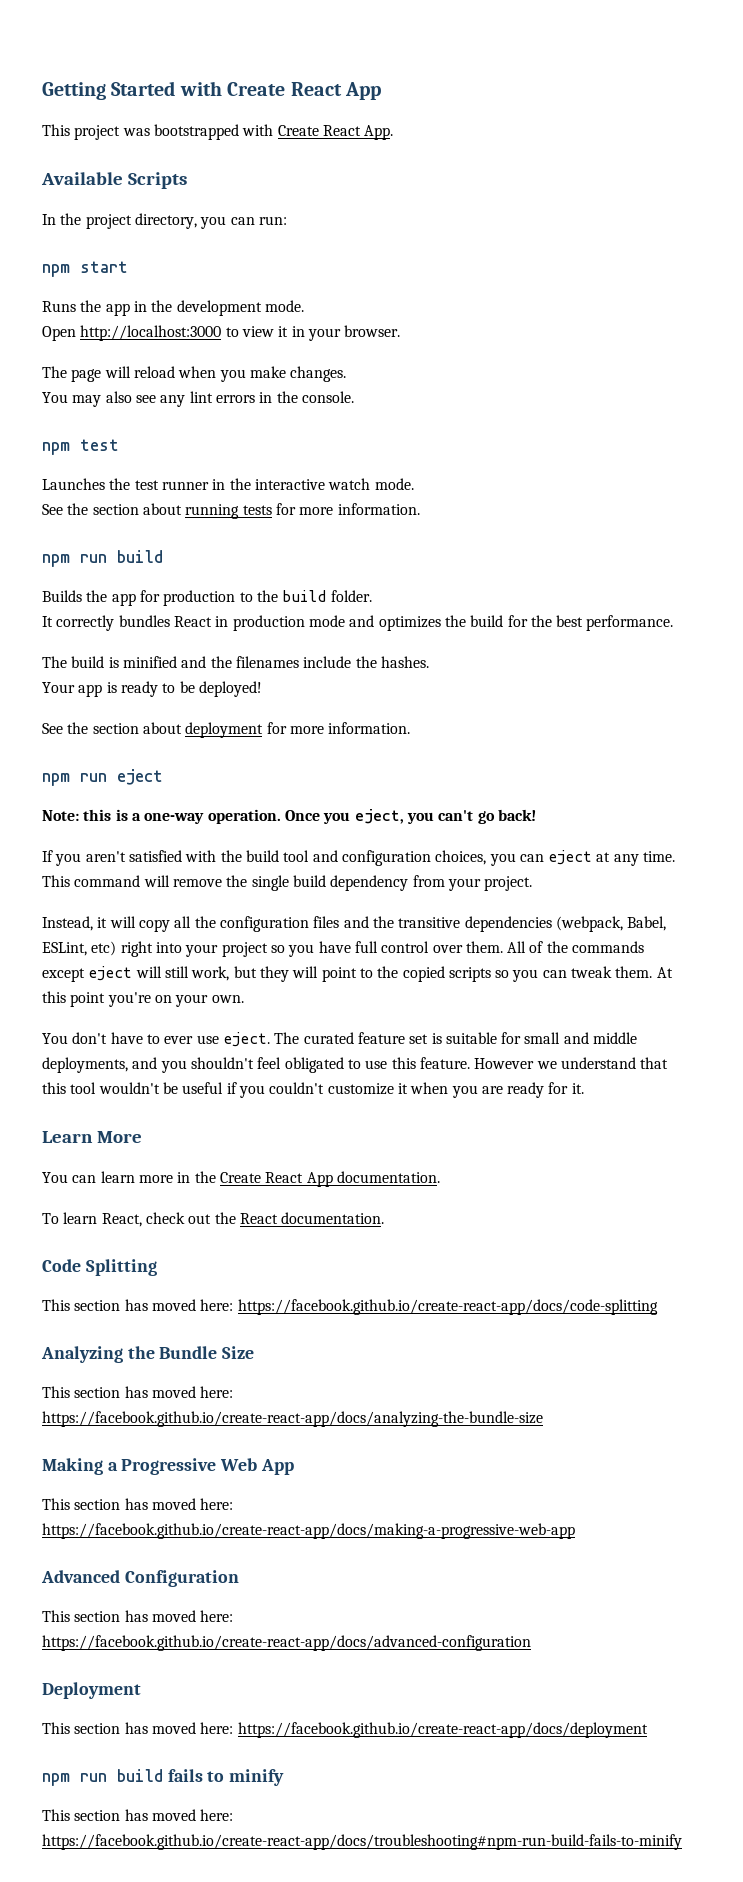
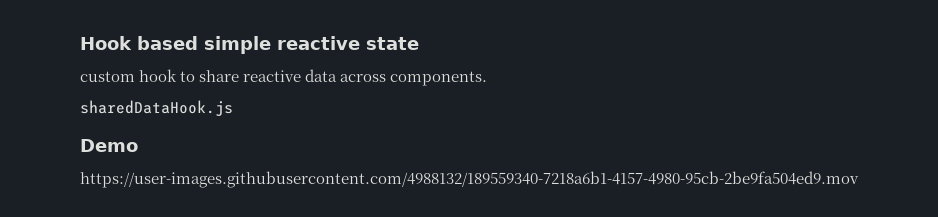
[42,81,381,100] [42,124,394,140] [41,172,187,189] [42,213,287,229] [42,261,128,277] [42,300,304,316] [42,325,401,341] [42,366,347,382] [42,391,354,407] [42,439,119,455] [42,478,414,490] [42,503,420,519] [42,550,163,567] [42,590,372,606] [42,615,674,631] [42,656,429,668] [42,681,262,697] [42,722,411,738] [42,769,163,786] [42,809,536,824] [42,850,676,866] [42,875,533,891] [42,916,667,932] [42,941,645,957] [42,966,673,982] [42,991,244,1007] [42,1032,638,1047] [42,1057,669,1073] [42,1082,584,1098] [42,1131,142,1143] [42,1171,440,1187] [42,1212,385,1227] [42,1259,157,1276] [42,1299,658,1315] [41,1346,255,1363] [42,1386,234,1398] [42,1411,543,1427] [42,1458,294,1475] [42,1498,234,1510] [42,1523,575,1539] [41,1570,239,1587] [42,1610,234,1622] [42,1635,531,1651] [42,1682,141,1699] [42,1722,648,1738] [42,1769,285,1786] [42,1809,234,1821] [42,1834,682,1850] Getting Started with Create React App // This project was bootstrapped with Create React App. // Available Scripts // In the project directory, you can run: // npm start // Runs the app in the development mode. // Open http://localhost:3000 to view it in your browser. // The page will reload when you make changes. // You may also see any lint errors in the console. // npm test // Launches the test runner in the interactive watch mode. // See the section about running tests for more information. // npm run build // Builds the app for production to the build folder. // It correctly bundles React in production mode and optimizes the build for the best performance. // The build is minified and the filenames include the hashes. // Your app is ready to be deployed! // See the section about deployment for more information. // npm run eject // Note: this is a one-way operation. Once you eject, you can't go back! // If you aren't satisfied with the build tool and configuration choices, you can eject at any time. This command will remove the single build dependency from your project. // Instead, it will copy all the configuration files and the transitive dependencies (webpack, Babel, ESLint, etc) right into your project so you have full control over them. All of the commands except eject will still work, but they will point to the copied scripts so you can tweak them. At this point you're on your own. // You don't have to ever use eject. The curated feature set is suitable for small and middle deployments, and you shouldn't feel obligated to use this feature. However we understand that this tool wouldn't be useful if you couldn't customize it when you are ready for it. // Learn More // You can learn more in the Create React App documentation. // To learn React, check out the React documentation. // Code Splitting // This section has moved here: https://facebook.github.io/create-react-app/docs/code-splitting // Analyzing the Bundle Size // This section has moved here: https://facebook.github.io/create-react-app/docs/analyzing-the-bundle-size // Making a Progressive Web App // This section has moved here: https://facebook.github.io/create-react-app/docs/making-a-progressive-web-app // Advanced Configuration // This section has moved here: https://facebook.github.io/create-react-app/docs/advanced-configuration // Deployment // This section has moved here: https://facebook.github.io/create-react-app/docs/deployment // npm run build fails to minify // This section has moved here: https://facebook.github.io/create-react-app/docs/troubleshooting#npm-run-build-fails-to-minify -> [80,36,419,54] [80,69,488,86] [80,100,233,116] [80,139,138,152] [80,171,859,188] Hook based simple reactive state // custom hook to share reactive data across components. // sharedDataHook.js // Demo // https://user-images.githubusercontent.com/4988132/189559340-7218a6b1-4157-4980-95cb-2be9fa504ed9.mov

